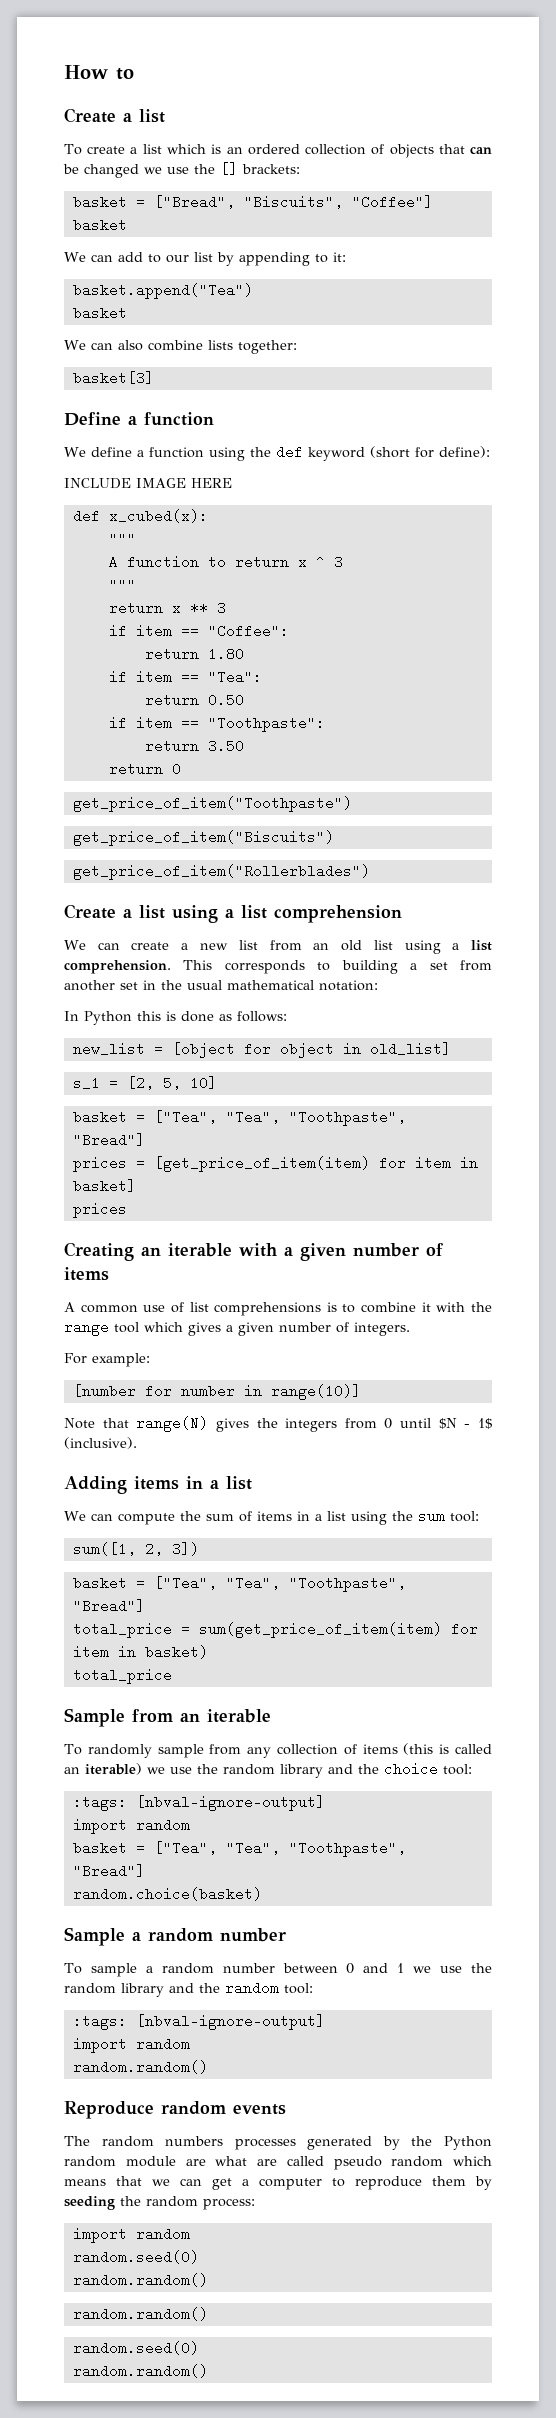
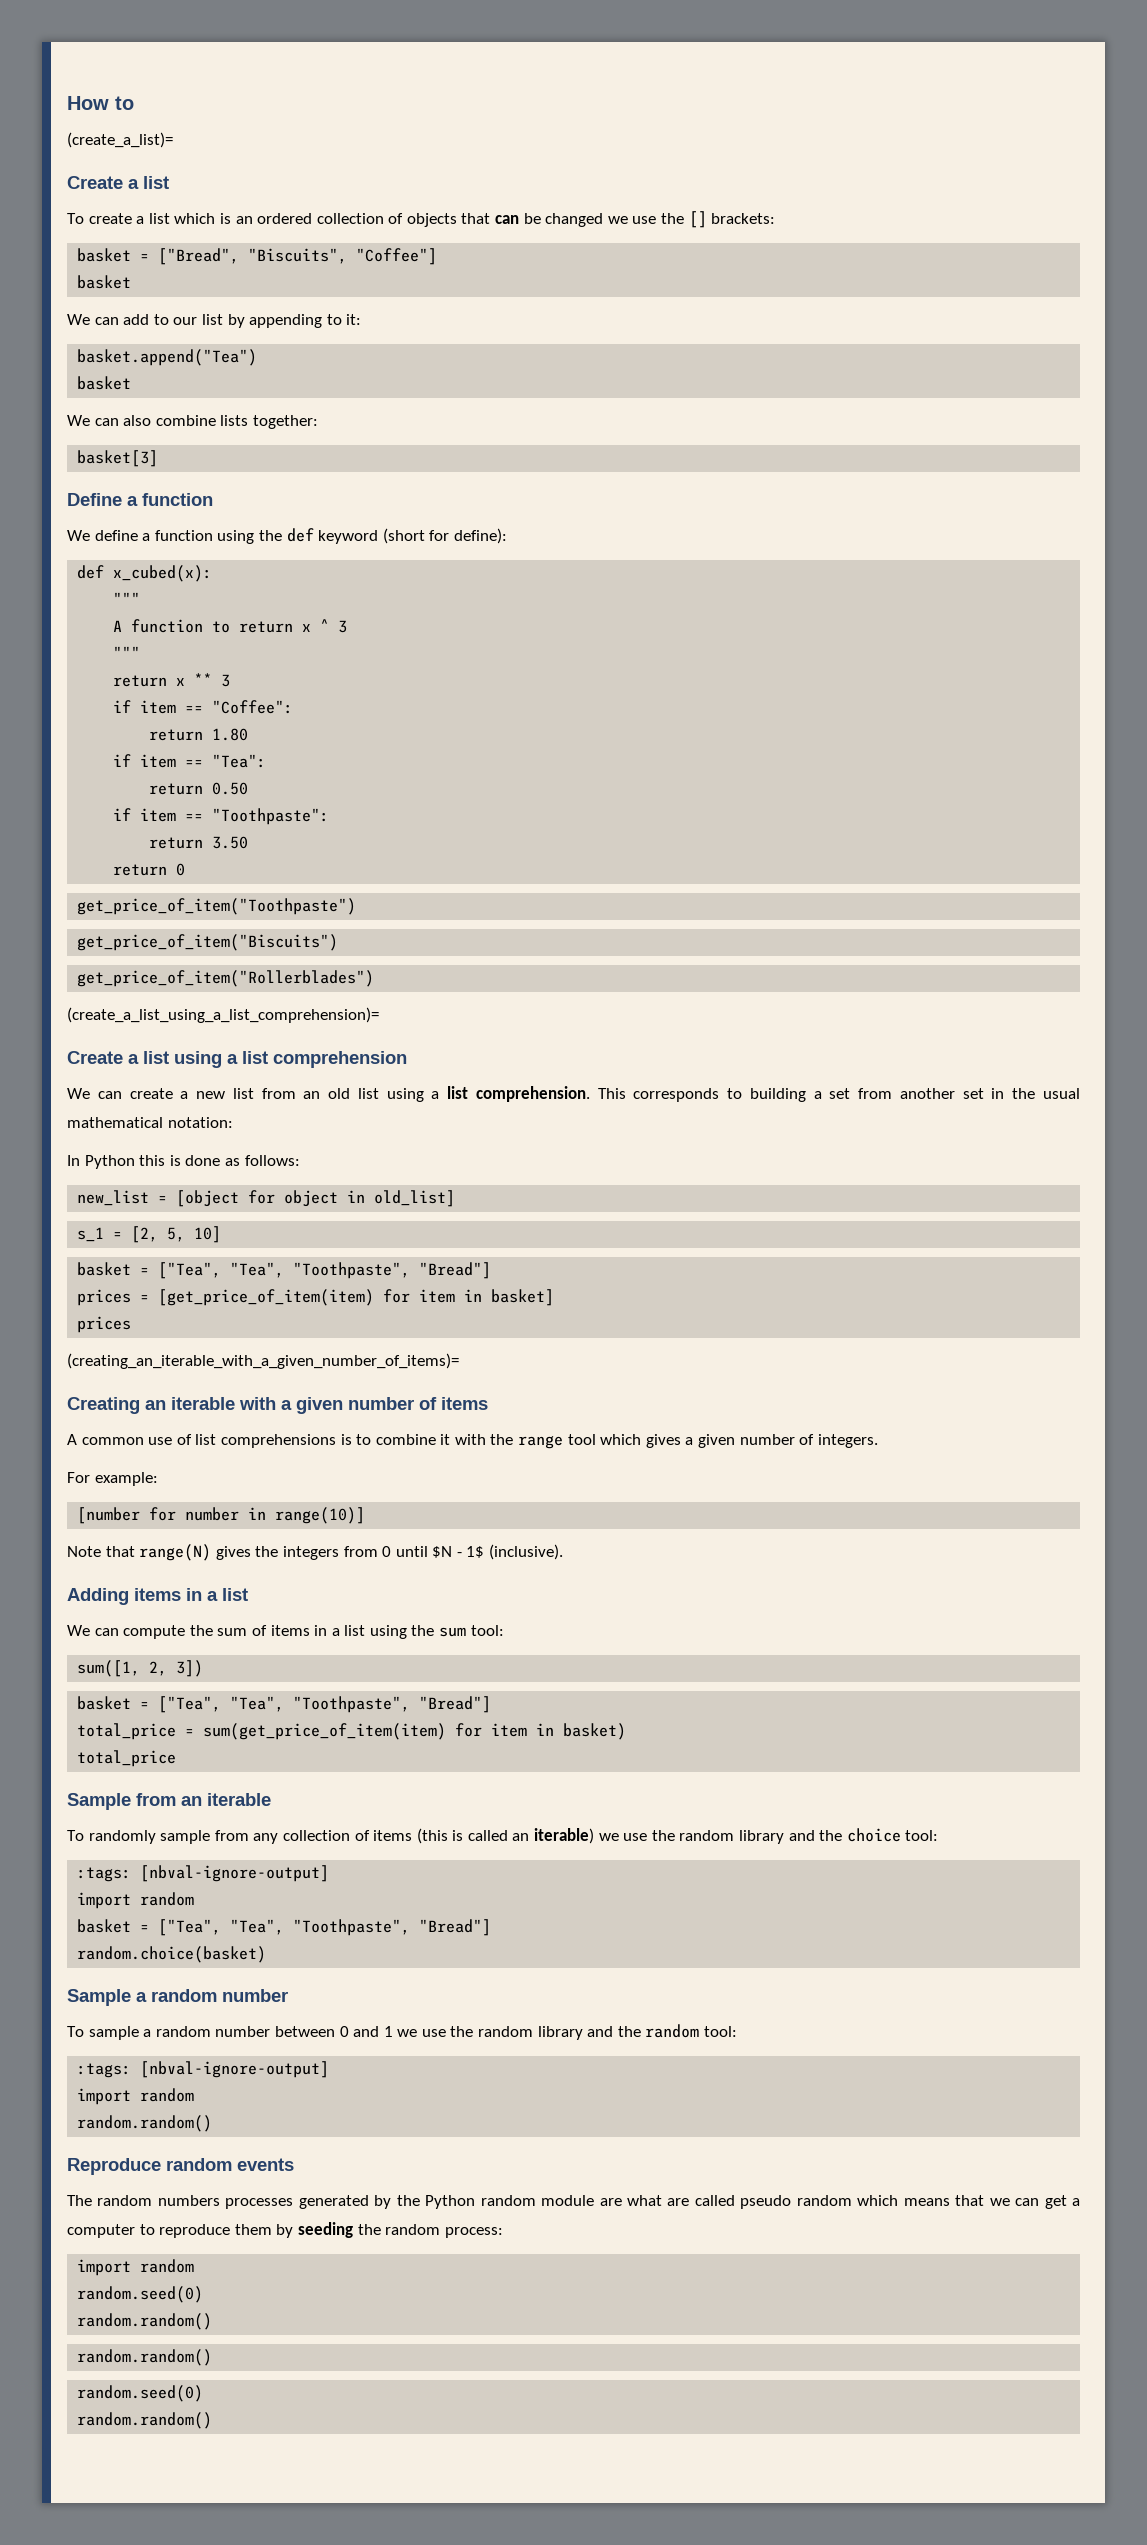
(134, 74) none -> [67,132,173,148] // (create_a_list)=
[64,478,232,489] // INCLUDE IMAGE HERE -> (507, 536) none
(370, 872) none -> [67,1007,379,1023] // (create_a_list_using_a_list_comprehension)=
(127, 1210) none -> [67,1353,459,1369] // (creating_an_iterable_with_a_given_number_of_items)=

